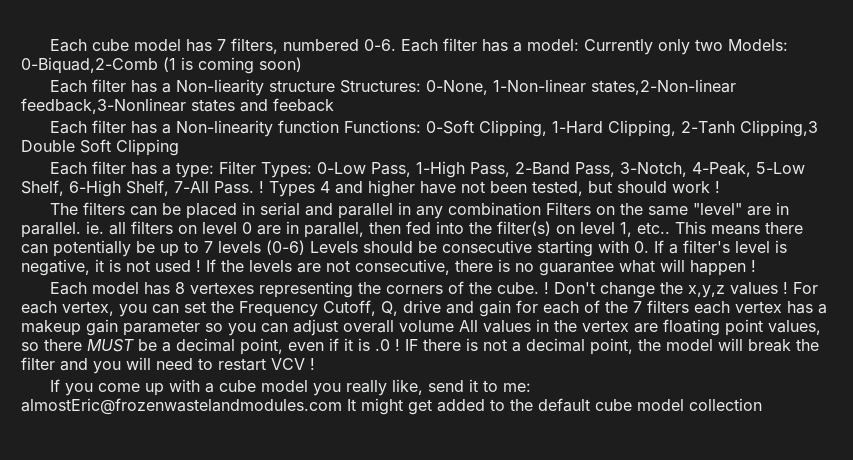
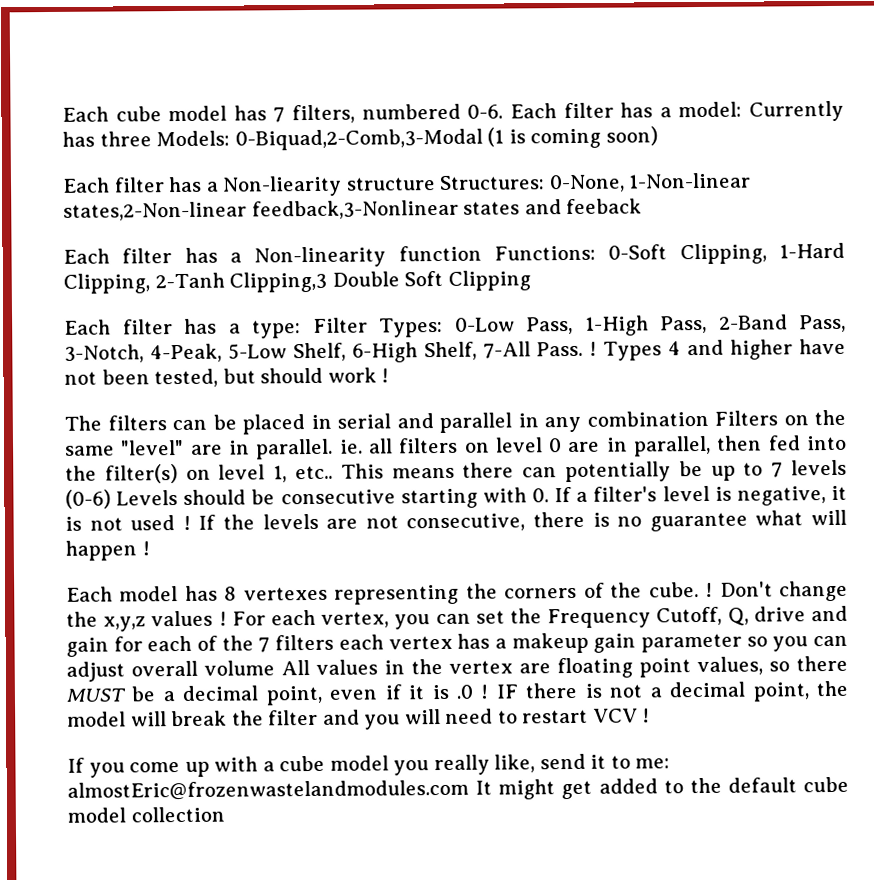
[657,39,788,55] [21,57,158,74] only two Models: 0-Biquad,2-Comb -> [62,128,483,151] has three Models: 0-Biquad,2-Comb,3-Modal

